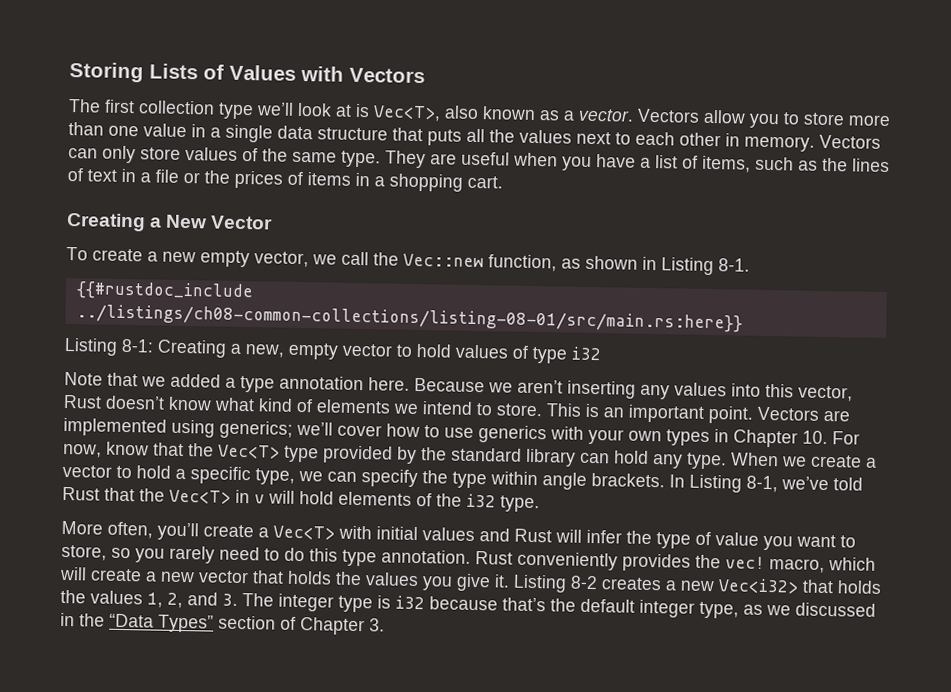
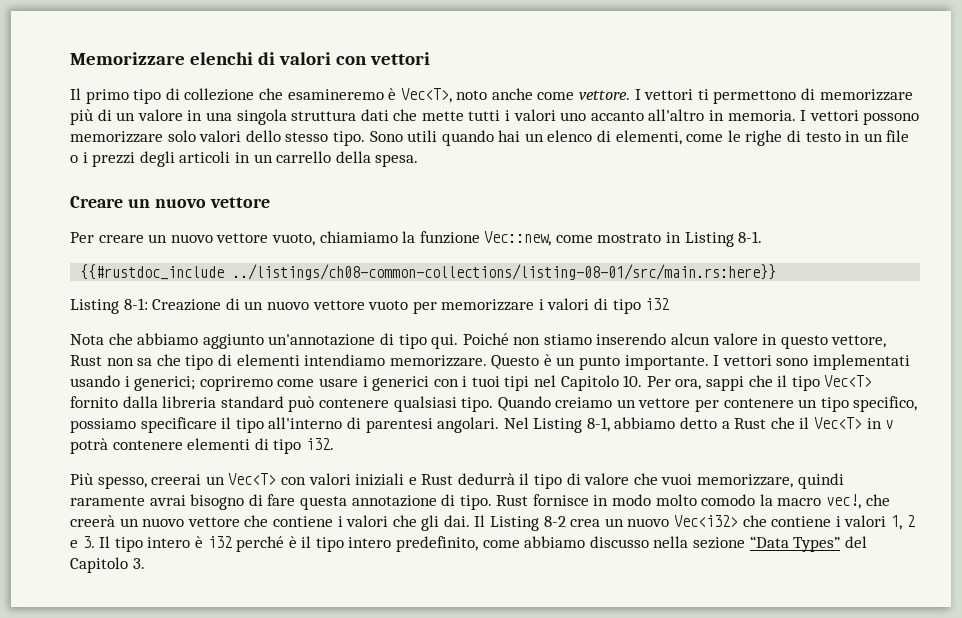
[69,62,425,84] [68,99,891,129] [68,122,881,152] [68,145,890,173] [67,168,503,192] [66,212,274,232] [66,246,638,272] Storing Lists of Values with Vectors // The first collection type we’ll look at is Vec<T>, also known as a vector. Vectors allow you to store more than one value in a single data structure that puts all the values next to each other in memory. Vectors can only store values of the same type. They are useful when you have a list of items, such as the lines of text in a file or the prices of items in a shopping cart. // Creating a New Vector // To create a new empty vector, we call the Vec::new function, as shown -> [70,52,430,65] [70,88,913,104] [70,109,920,125] [70,130,910,146] [70,151,419,167] [70,196,270,208] [70,231,662,246] Memorizzare elenchi di valori con vettori // Il primo tipo di collezione che esamineremo è Vec<T>, noto anche come vettore. I vettori ti permettono di memorizzare più di un valore in una singola struttura dati che mette tutti i valori uno accanto all'altro in memoria. I vettori possono memorizzare solo valori dello stesso tipo. Sono utili quando hai un elenco di elementi, come le righe di testo in un file o i prezzi degli articoli in un carrello della spesa. // Creare un nuovo vettore // Per creare un nuovo vettore vuoto, chiamiamo la funzione Vec::new, come mostrato
[157,339,601,364] [64,371,853,402] [63,394,850,424] [63,417,860,448] [63,441,877,470] [62,464,863,493] [62,486,540,513] [61,520,856,551] [61,544,876,573] [59,566,882,594] [60,589,876,619] [60,612,365,636] Creating a new, empty vector to hold values of type i32 // Note that we added a type annotation here. Because we aren’t inserting any values into this vector, Rust doesn’t know what kind of elements we intend to store. This is an important point. Vectors are implemented using generics; we’ll cover how to use generics with your own types in Chapter 10. For now, know that the Vec<T> type provided by the standard library can hold any type. When we create a vector to hold a specific type, we can specify the type within angle brackets. In Listing 8-1, we’ve told Rust that the Vec<T> in v will hold elements of the i32 type. // More often, you’ll create a Vec<T> with initial values and Rust will infer the type of value you want to store, so you rarely need to do this type annotation. Rust conveniently provides the vec! macro, which will create a new vector that holds the values you give it. Listing 8-2 creates a new Vec<i32> that holds the values 1, 2, and 3. The integer type is i32 because that’s the default integer type, as we discussed in the “Data Types” section of Chapter -> [152,298,670,314] [70,333,887,349] [70,354,911,370] [70,375,873,391] [70,396,918,412] [70,417,894,433] [70,438,334,454] [70,473,844,489] [70,494,890,510] [70,515,915,531] [70,536,867,552] [70,557,128,573] Creazione di un nuovo vettore vuoto per memorizzare i valori di tipo i32 // Nota che abbiamo aggiunto un'annotazione di tipo qui. Poiché non stiamo inserendo alcun valore in questo vettore, Rust non sa che tipo di elementi intendiamo memorizzare. Questo è un punto importante. I vettori sono implementati usando i generici; copriremo come usare i generici con i tuoi tipi nel Capitolo 10. Per ora, sappi che il tipo Vec<T> fornito dalla libreria standard può contenere qualsiasi tipo. Quando creiamo un vettore per contenere un tipo specifico, possiamo specificare il tipo all'interno di parentesi angolari. Nel Listing 8-1, abbiamo detto a Rust che il Vec<T> in v potrà contenere elementi di tipo i32. // Più spesso, creerai un Vec<T> con valori iniziali e Rust dedurrà il tipo di valore che vuoi memorizzare, quindi raramente avrai bisogno di fare questa annotazione di tipo. Rust fornisce in modo molto comodo la macro vec!, che creerà un nuovo vettore che contiene i valori che gli dai. Il Listing 8-2 crea un nuovo Vec<i32> che contiene i valori 1, 2 e 3. Il tipo intero è i32 perché è il tipo intero predefinito, come abbiamo discusso nella sezione “Data Types” del Capitolo

